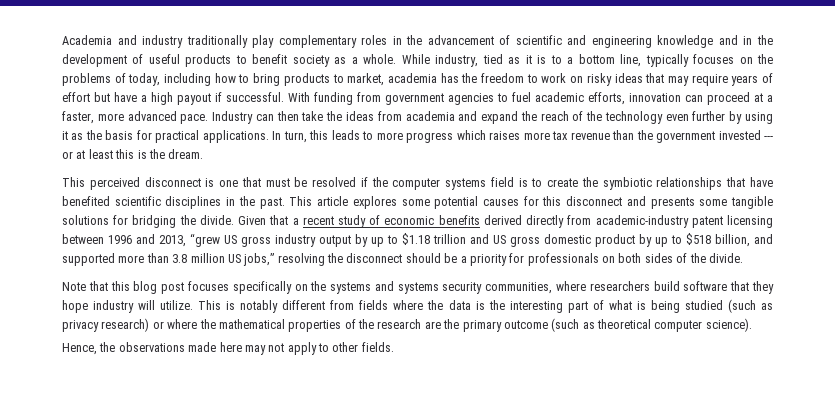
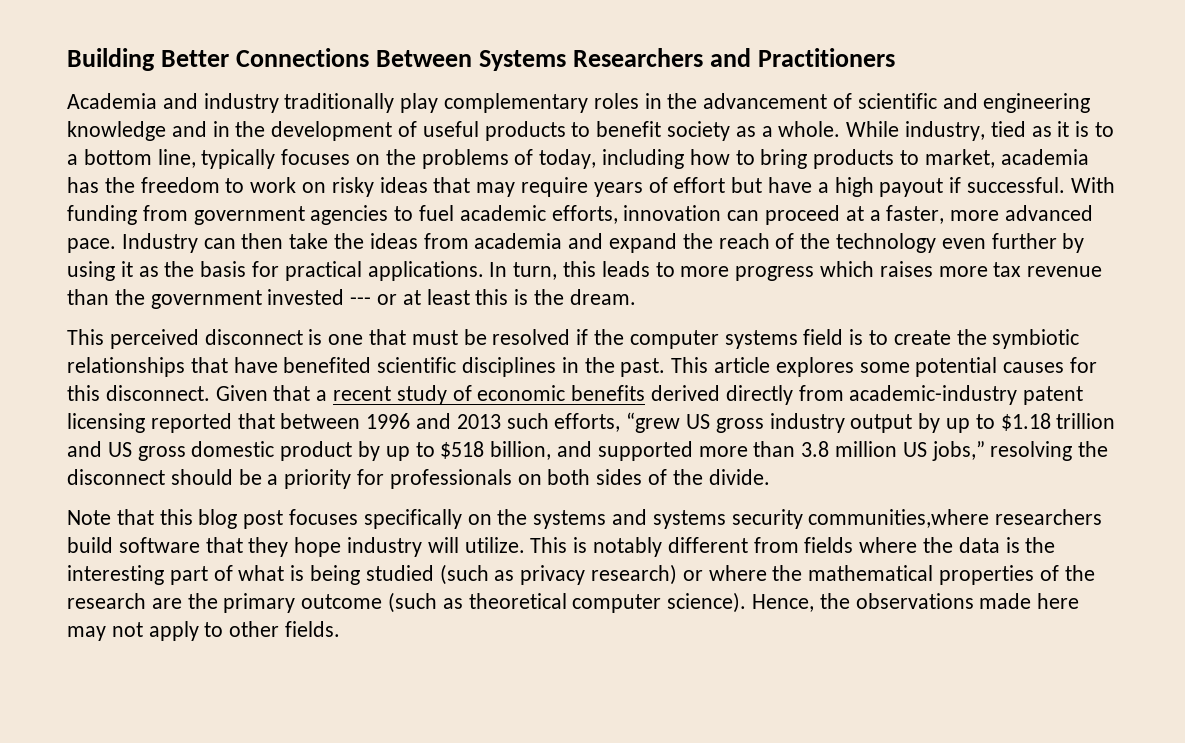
(62, 40) none -> [67,48,896,71] Building Better Connections Between Systems Researchers and Practitioners //
[566,196,773,209] [62,215,234,228] disconnect and presents some tangible solutions for bridging the divide. -> [105,385,210,401] disconnect.
(773, 221) none -> [150,413,275,433] reported that
[159,235,186,247] 2013, -> [456,413,621,432] 2013 such efforts,
[485,281,587,294] communities, where -> [808,509,990,528] communities,where
(752, 325) // -> (747, 602) none

